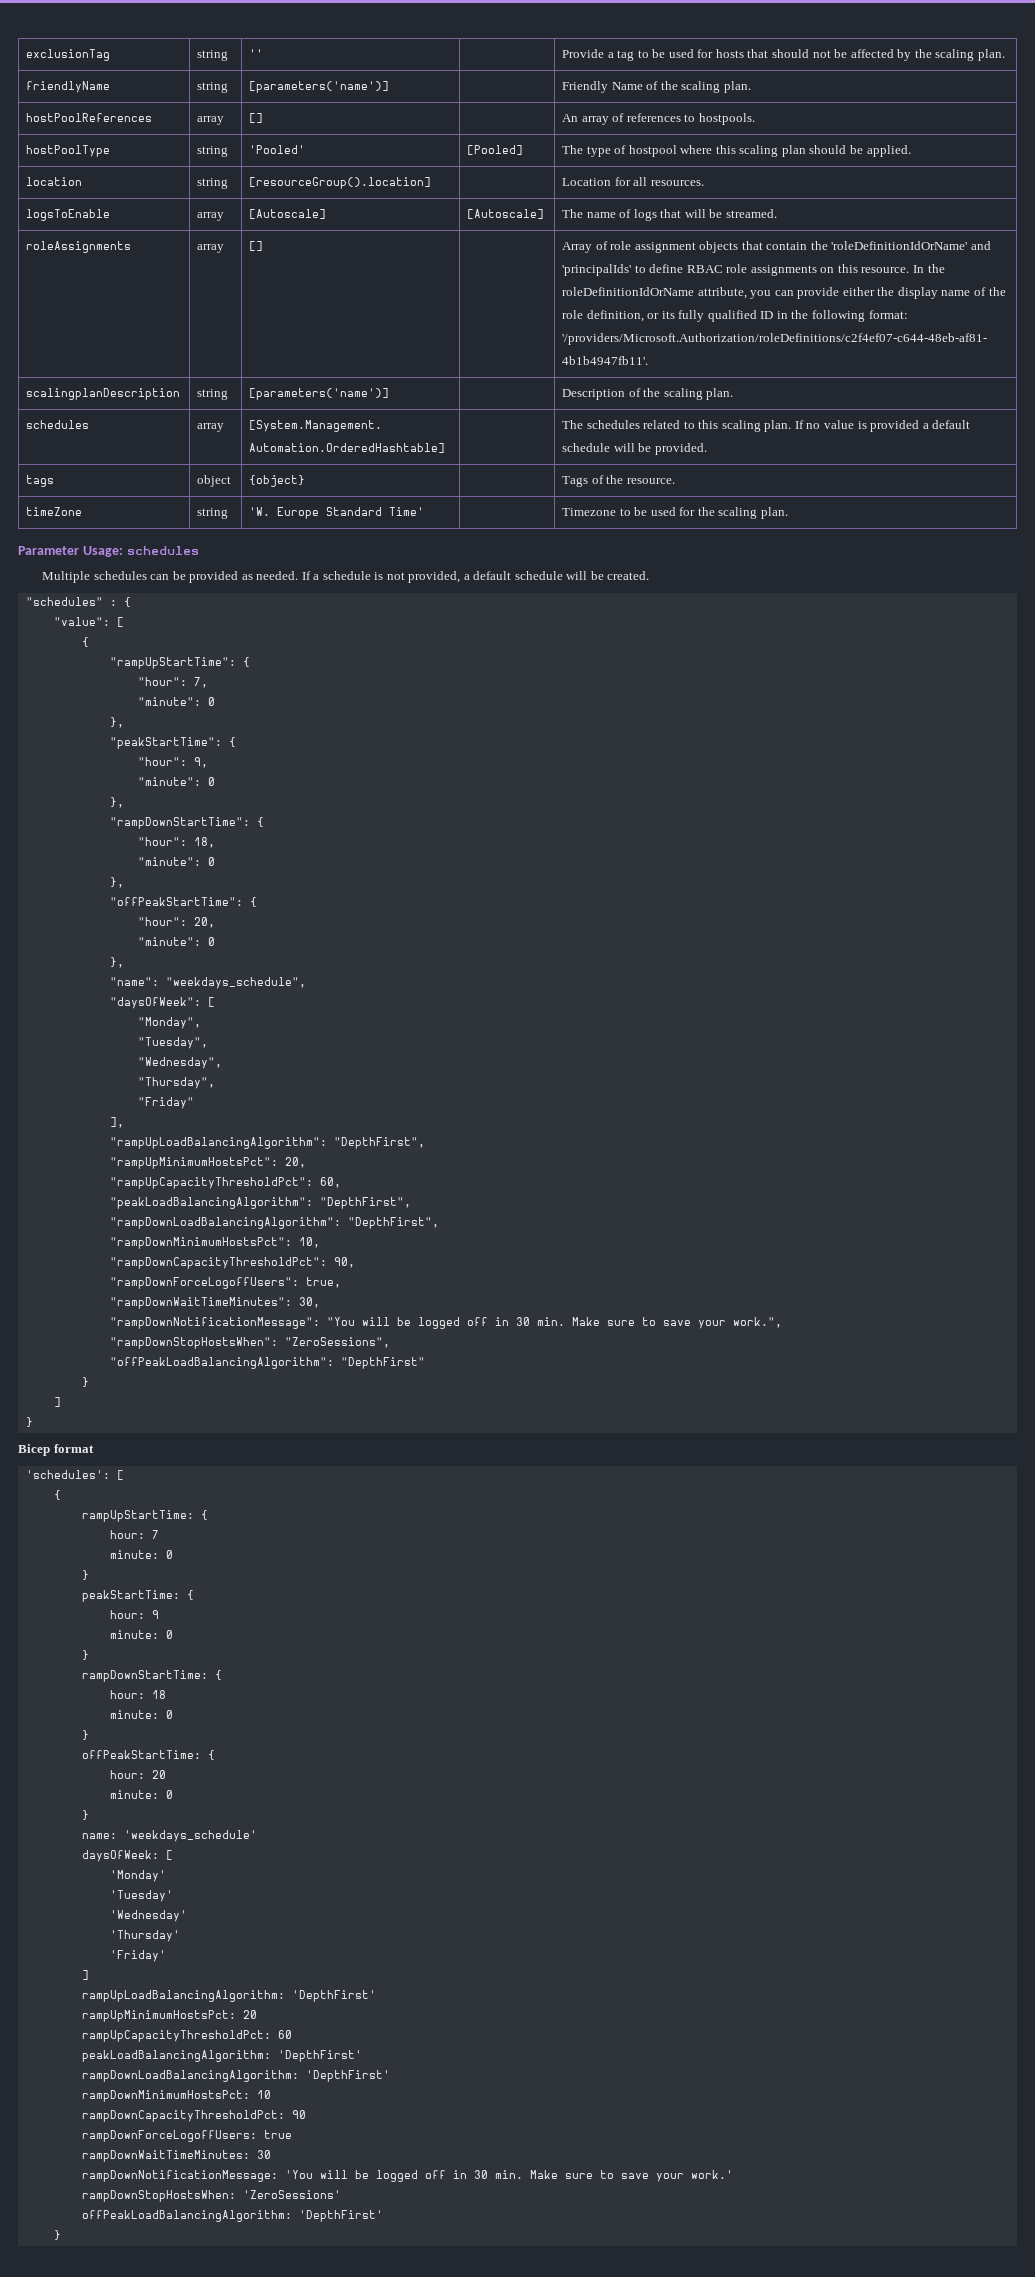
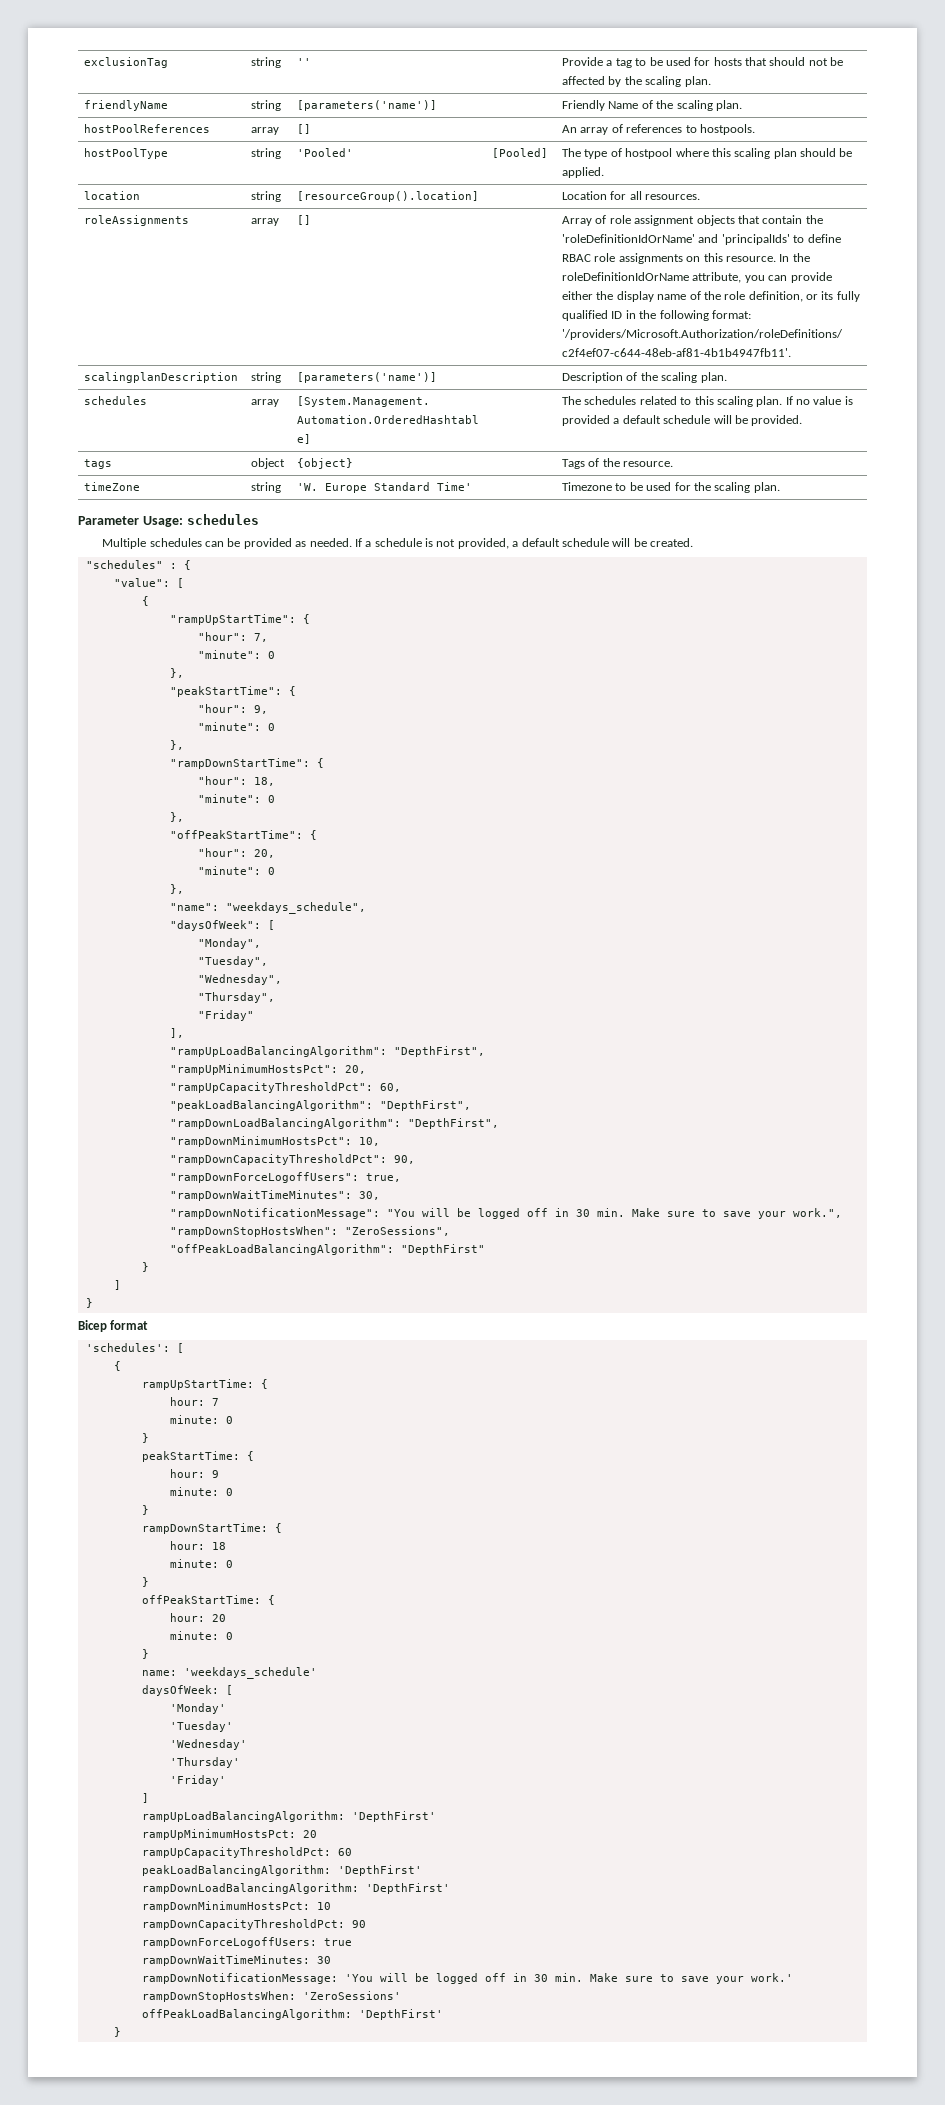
[26,209,111,221] [197,212,225,221] [249,209,327,219] [467,209,545,219] [562,209,777,221] // logsToEnable | array | [Autoscale] | [Autoscale] | The name of logs that will be streamed. -> (701, 197) none

